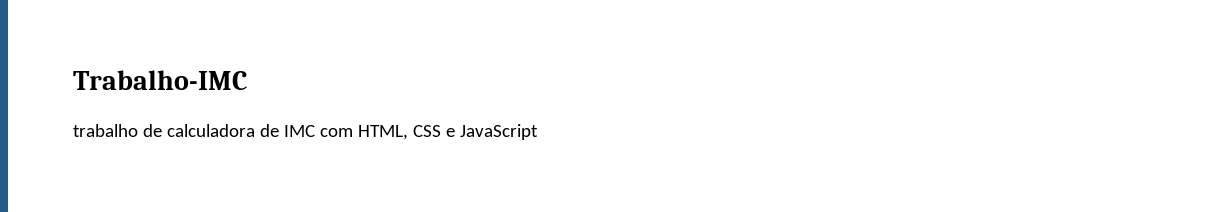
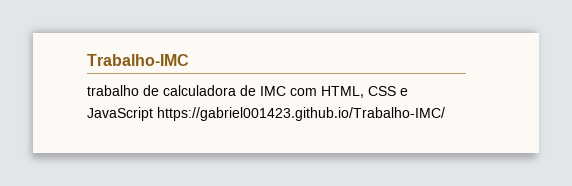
(538, 132) none -> [157,107,445,121] https://gabriel001423.github.io/Trabalho-IMC/

